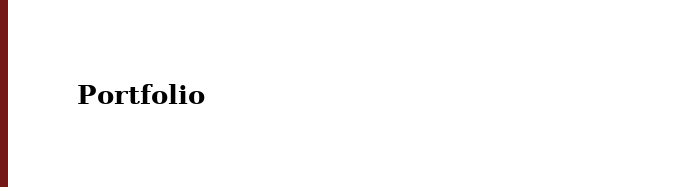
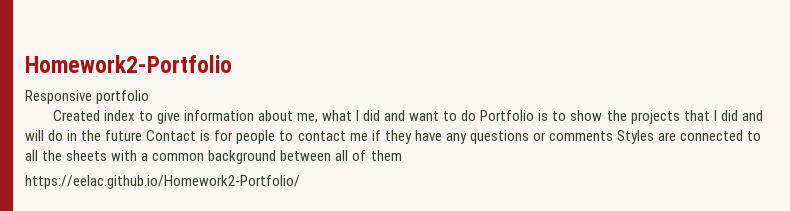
[77,84,205,104] Portfolio -> [25,55,232,73] [25,90,150,104] [52,110,763,124] [25,130,762,144] [25,150,402,164] [25,175,300,189] Homework2-Portfolio // Responsive portfolio // Created index to give information about me, what I did and want to do Portfolio is to show the projects that I did and will do in the future Contact is for people to contact me if they have any questions or comments Styles are connected to all the sheets with a common background between all of them // https://eelac.github.io/Homework2-Portfolio/

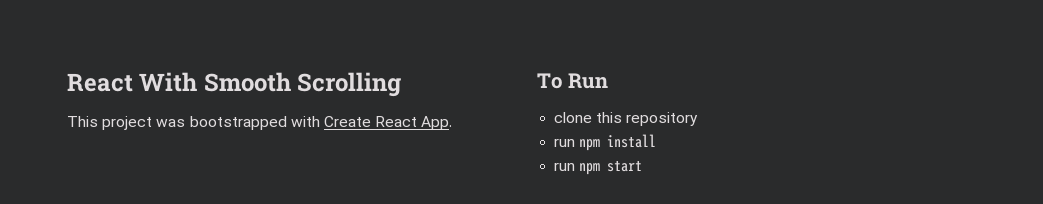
[25,55,232,73] [25,90,150,104] [52,110,763,124] [25,130,762,144] [25,150,402,164] [25,175,300,189] Homework2-Portfolio // Responsive portfolio // Created index to give information about me, what I did and want to do Portfolio is to show the projects that I did and will do in the future Contact is for people to contact me if they have any questions or comments Styles are connected to all the sheets with a common background between all of them // https://eelac.github.io/Homework2-Portfolio/ -> [67,72,402,97] [67,116,453,130] [537,73,608,89] [554,112,699,126] [554,134,657,151] [554,161,643,175] React With Smooth Scrolling // This project was bootstrapped with Create React App. // To Run // clone this repository // run npm install // run npm start

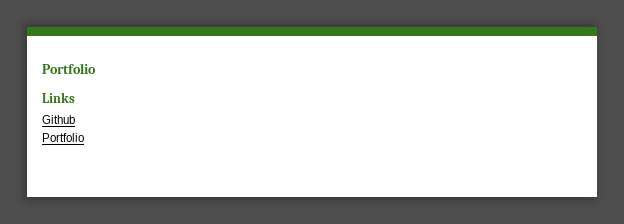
[67,72,402,97] [67,116,453,130] [537,73,608,89] [554,112,699,126] [554,134,657,151] [554,161,643,175] React With Smooth Scrolling // This project was bootstrapped with Create React App. // To Run // clone this repository // run npm install // run npm start -> [42,63,96,74] [42,92,75,103] [42,115,75,124] [42,133,84,142] Portfolio // Links // Github // Portfolio

